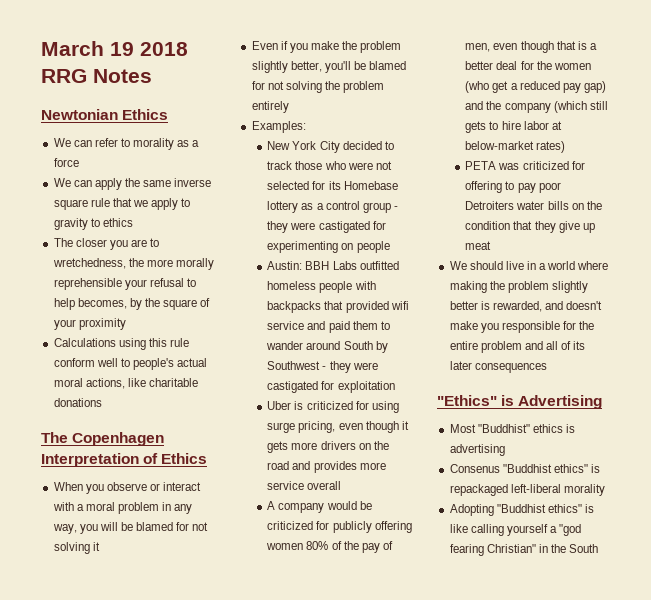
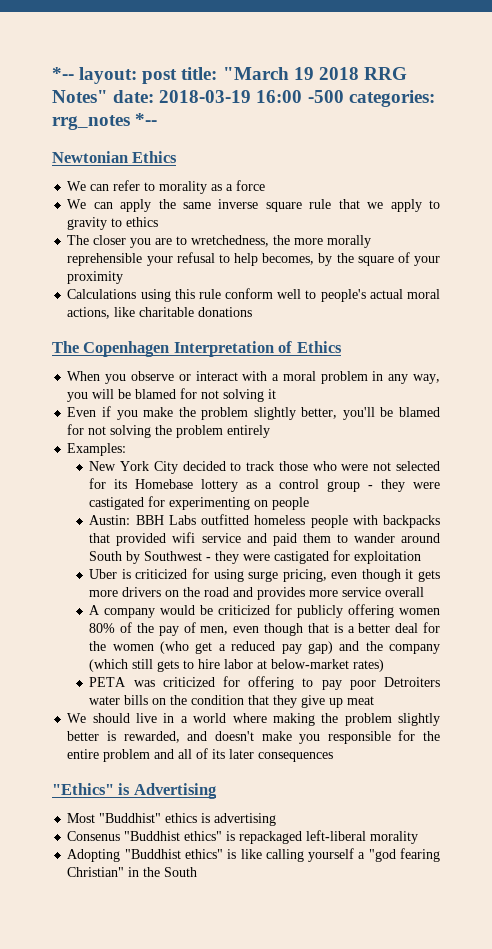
[41,41,188,56] [41,69,152,83] March 19 2018 RRG Notes -> [52,67,407,84] [52,90,435,107] [52,113,158,130] *-- layout: post title: "March 19 2018 RRG Notes" date: 2018-03-19 16:00 -500 categories: rrg_notes *--

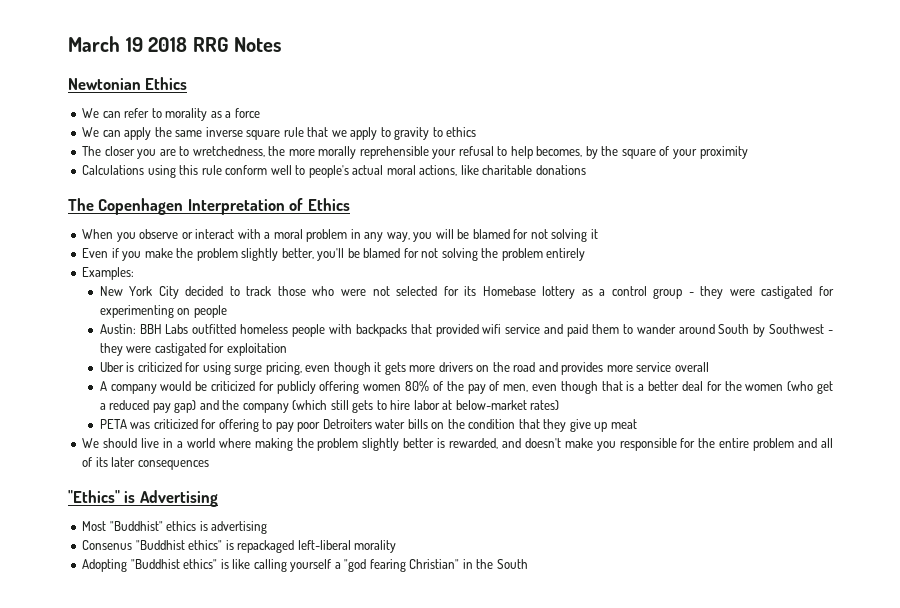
[52,67,407,84] [52,90,435,107] [52,113,158,130] *-- layout: post title: "March 19 2018 RRG Notes" date: 2018-03-19 16:00 -500 categories: rrg_notes *-- -> [68,36,282,52] March 19 2018 RRG Notes

